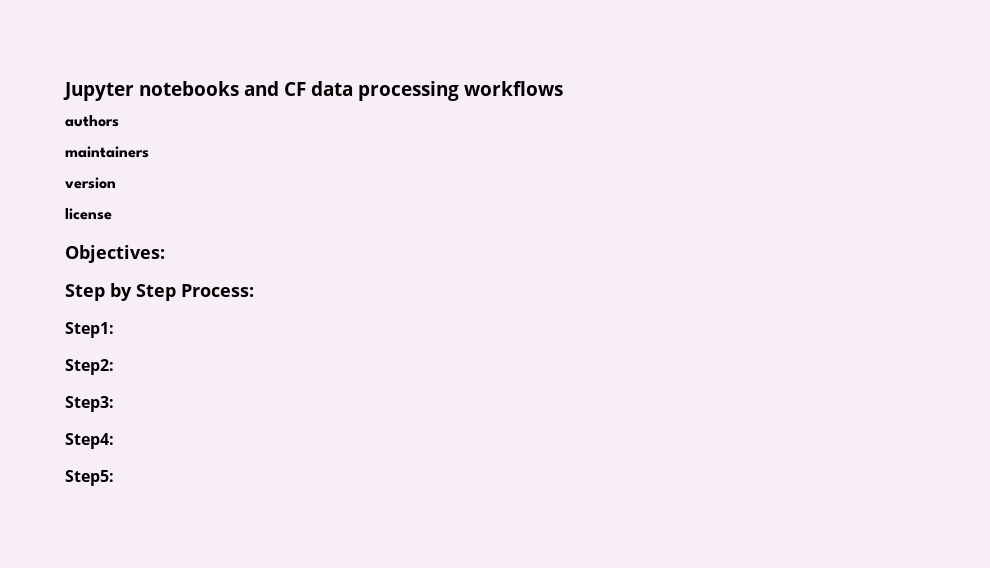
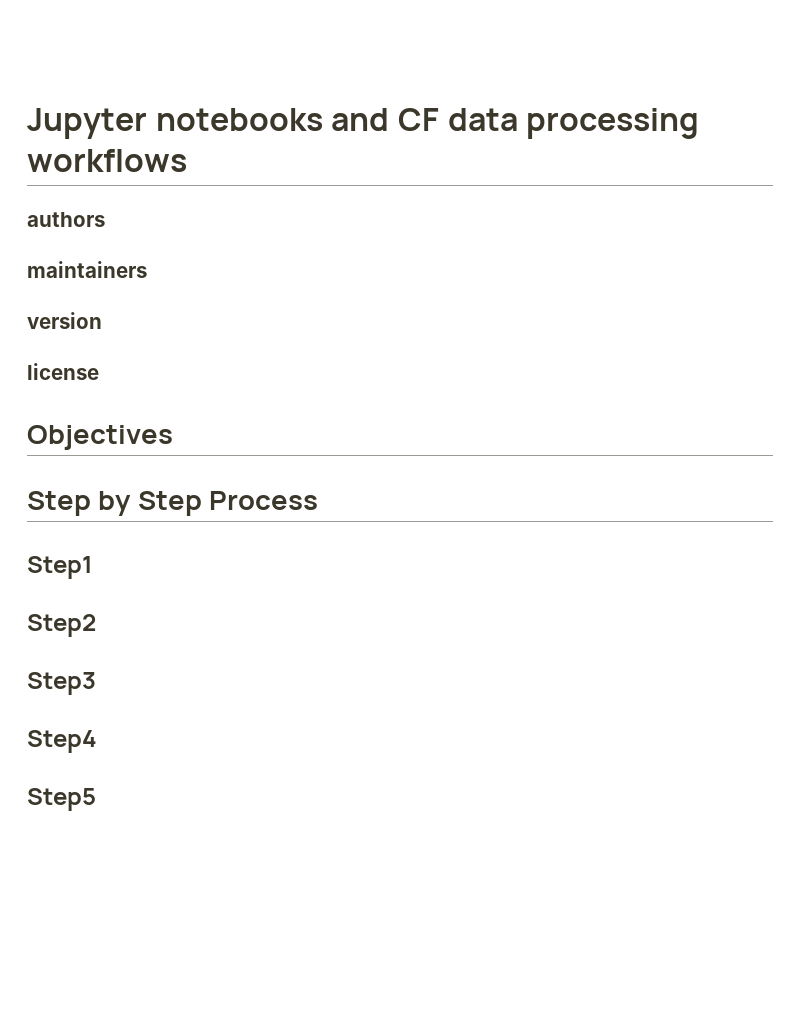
[65,245,165,263] Objectives: -> [27,425,173,450] Objectives
[181,284,254,297] [65,322,114,338] [65,359,114,375] [65,396,114,412] [65,433,114,449] [65,470,114,486] Process: // Step1: // Step2: // Step3: // Step4: // Step5: -> [209,491,319,510] [27,556,93,579] [27,614,96,637] [27,672,96,695] [27,730,97,753] [27,788,96,811] Process // Step1 // Step2 // Step3 // Step4 // Step5

